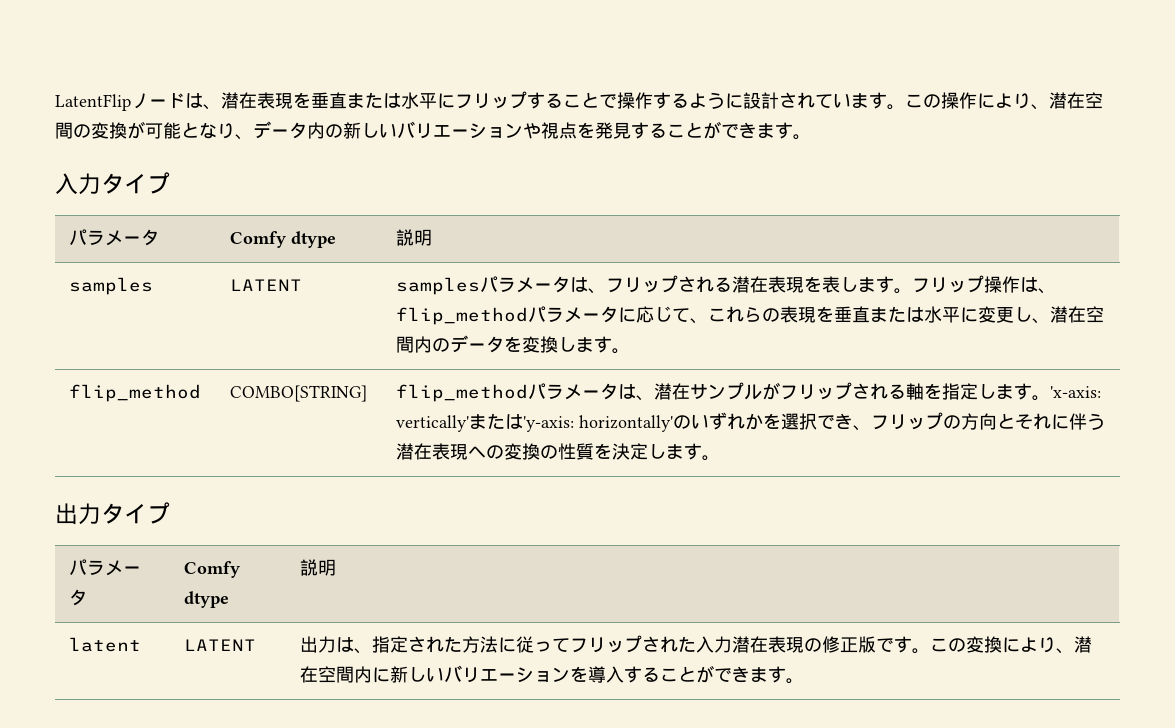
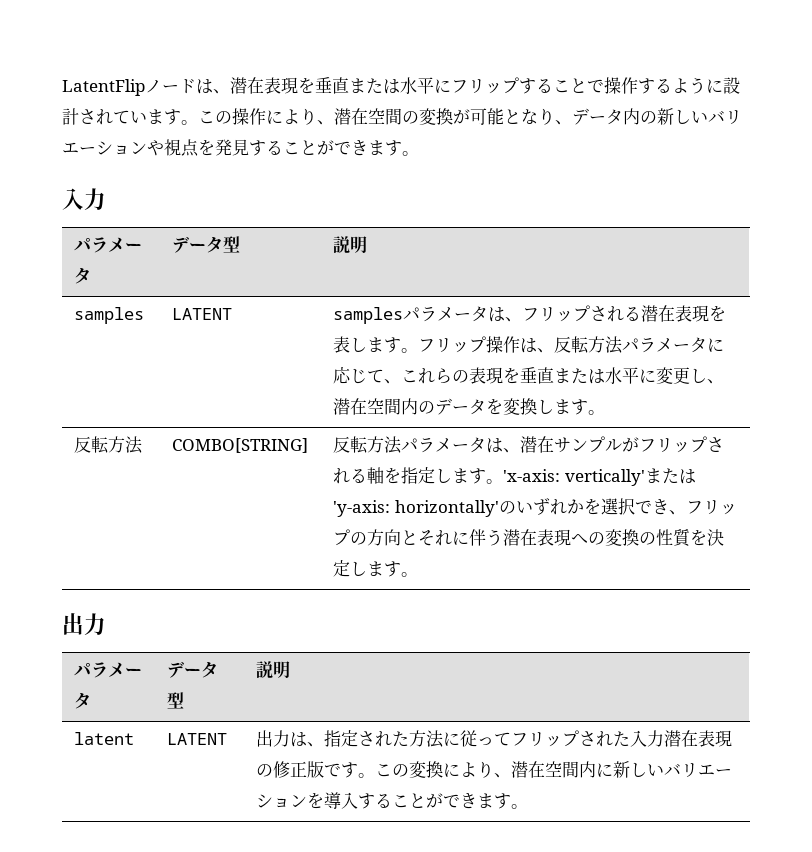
[101,172,170,194] [69,229,160,246] [230,231,337,248] タイプ // パラメータ | Comfy dtype -> [74,237,143,253] [74,267,92,284] [172,236,241,253] // パラメータ | データ型
[396,307,529,325] flip_method -> [554,336,624,354] 反転方法
[69,384,202,402] flip_method -> [74,436,144,454] 反転方法
[396,384,529,402] flip_method -> [333,436,403,454] 反転方法
[101,502,170,524] [69,559,142,576] [69,589,88,606] [184,561,241,578] [184,591,230,608] タイプ // パラメータ | Comfy dtype -> [74,662,143,678] [74,692,92,709] [167,661,219,678] [167,692,185,709] // パラメータ | データ型

